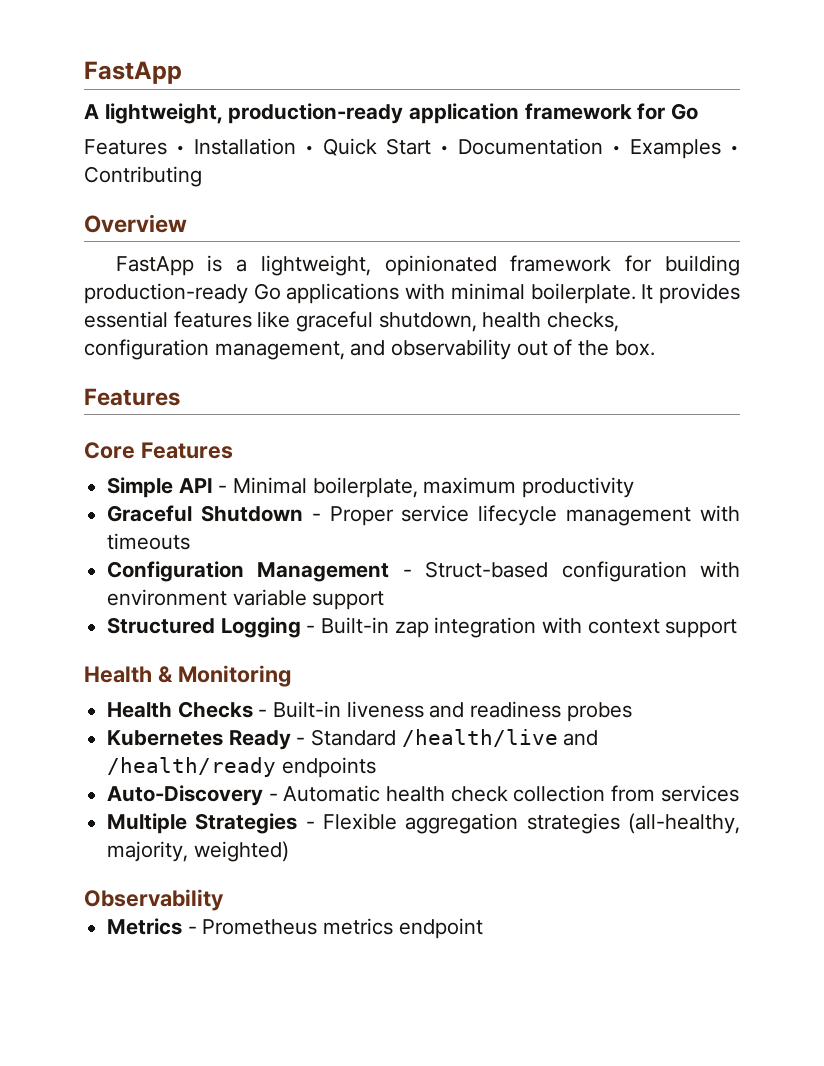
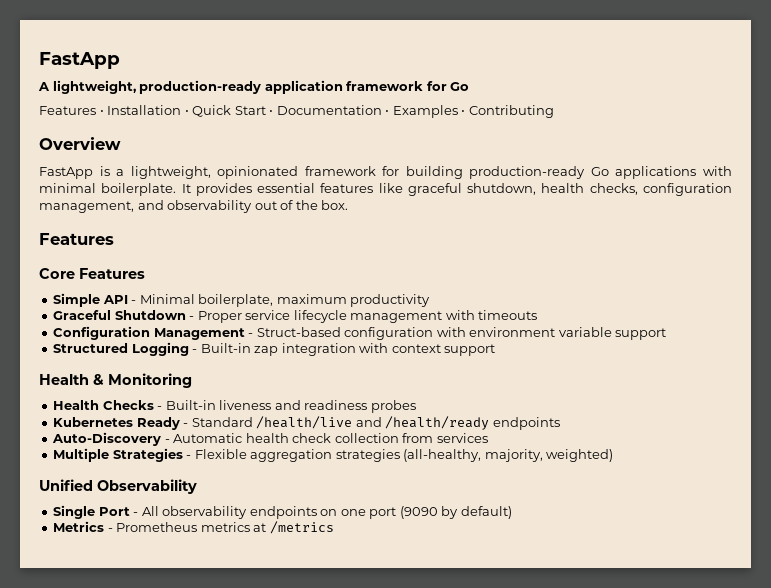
(289, 851) none -> [39,479,93,491] Unified
(224, 900) none -> [53,505,512,519] // Single Port - All observability endpoints on one port (9090 by default)
[398,918,483,939] endpoint -> [253,521,334,534] at /metrics

